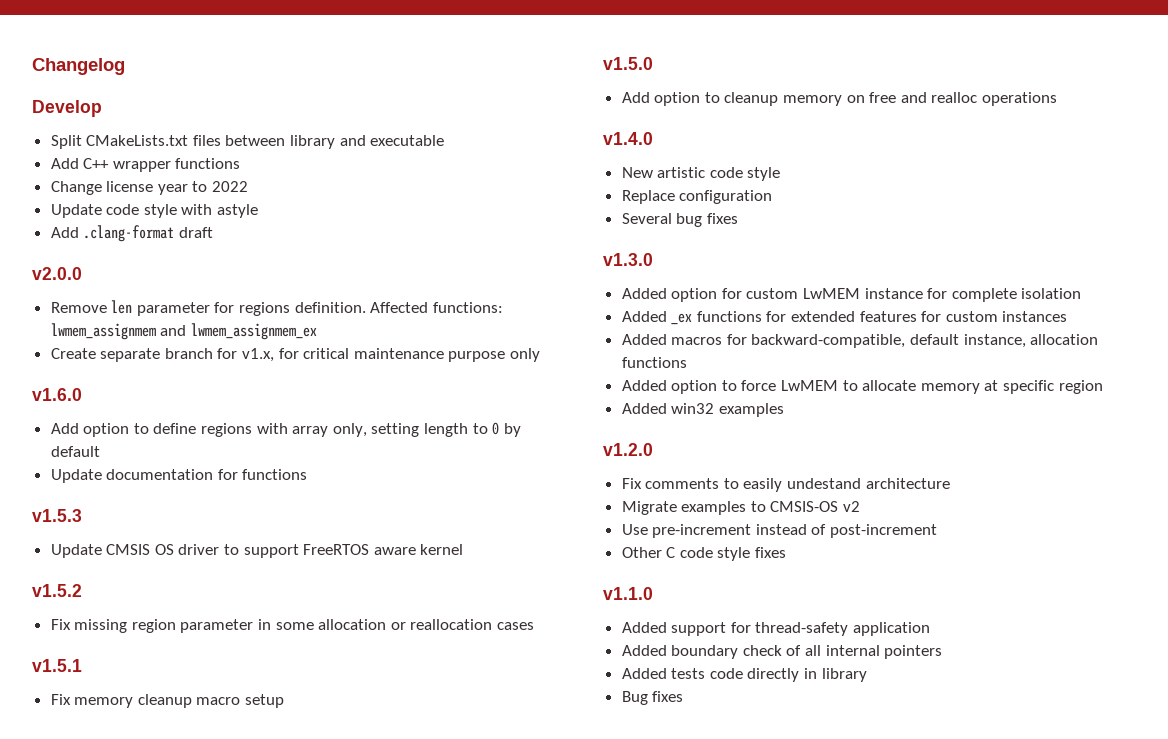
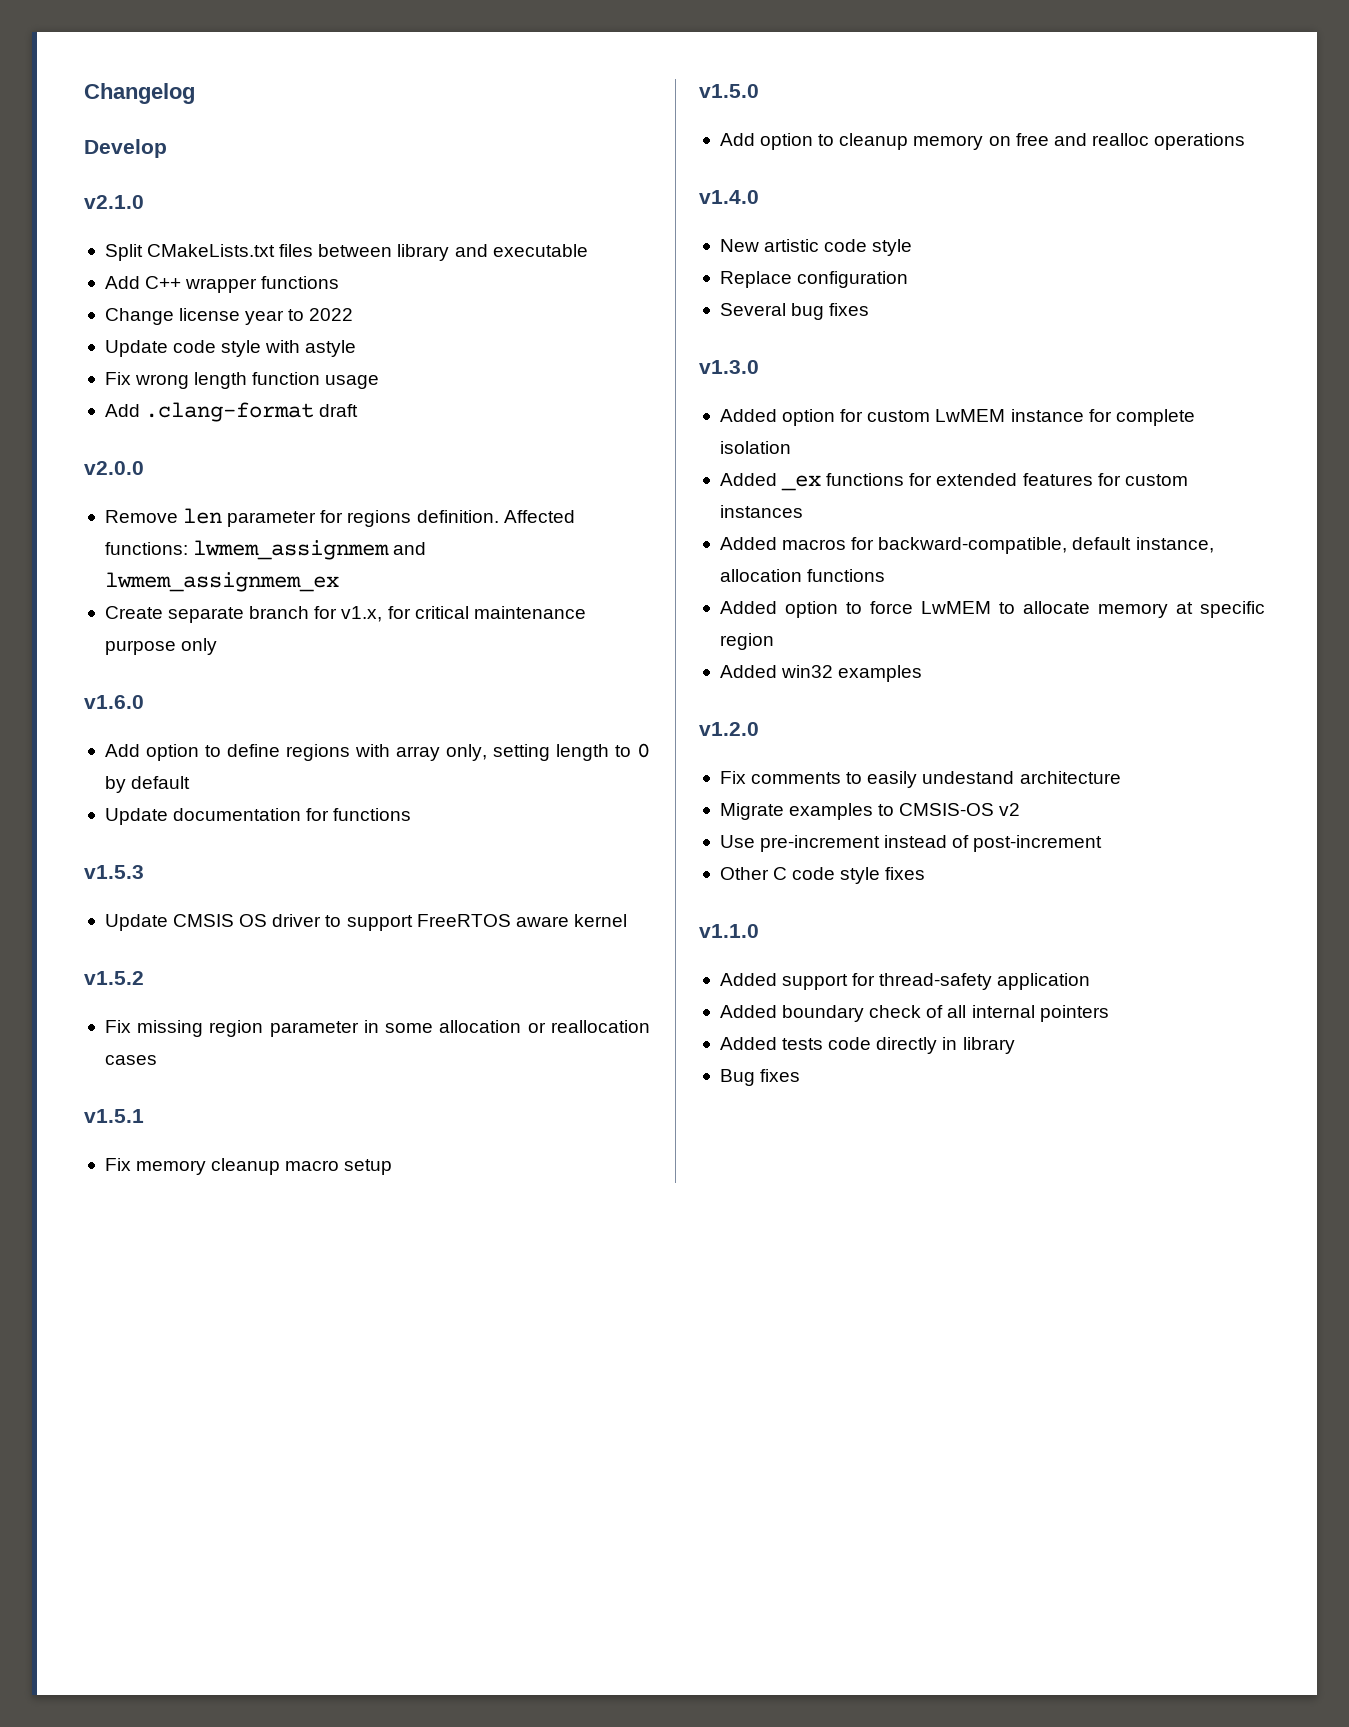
(102, 108) none -> [84,195,144,209] // v2.1.0
(259, 211) none -> [104,372,380,389] // Fix wrong length function usage

